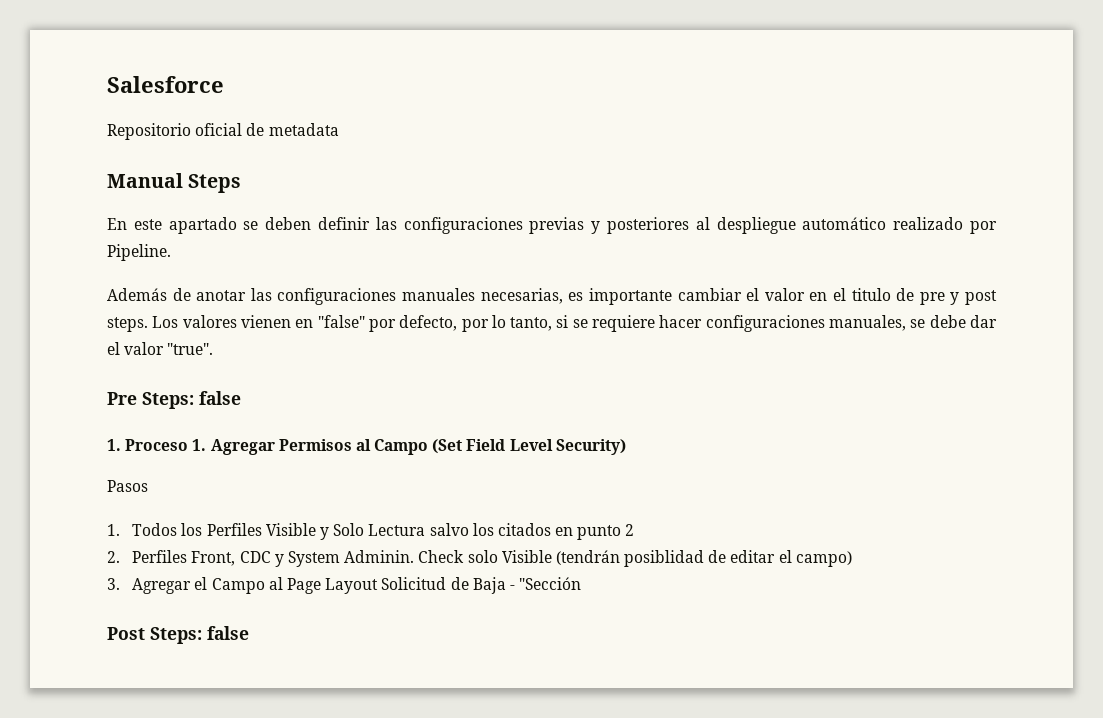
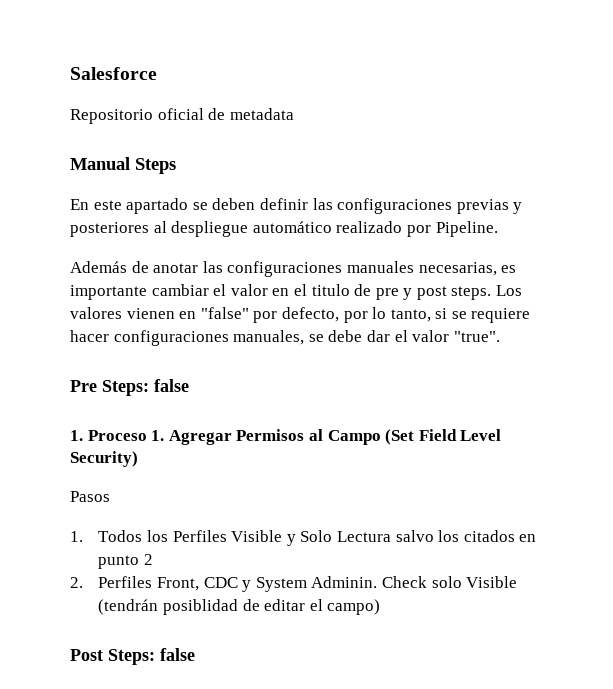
[107,577,582,594] // 3. Agregar el Campo al Page Layout Solicitud de Baja - "Sección -> (381, 607) none

